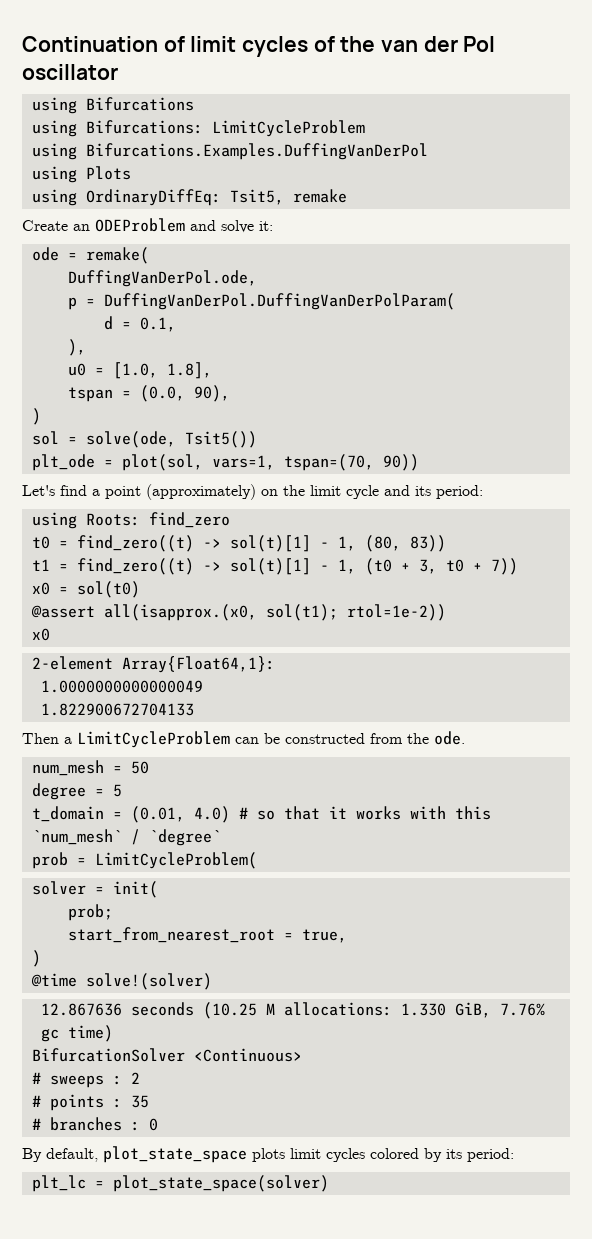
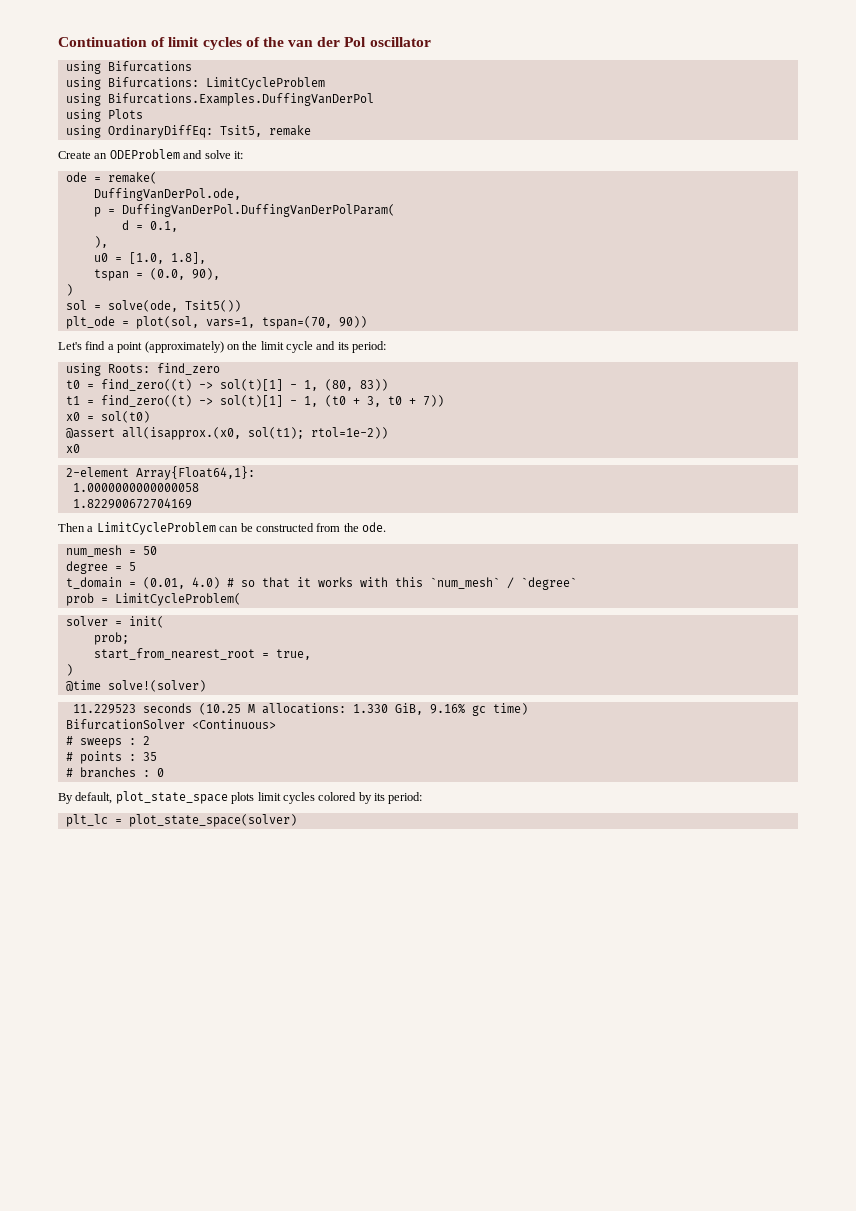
[40,680,203,693] [40,703,194,716] 1.0000000000000049 // 1.822900672704133 -> [72,483,199,492] [72,498,192,509] 1.0000000000000058 // 1.822900672704169
[40,1003,122,1016] 12.867636 -> [72,704,136,714] 11.229523
[499,1003,545,1016] 7.76% -> [429,704,465,714] 9.16%

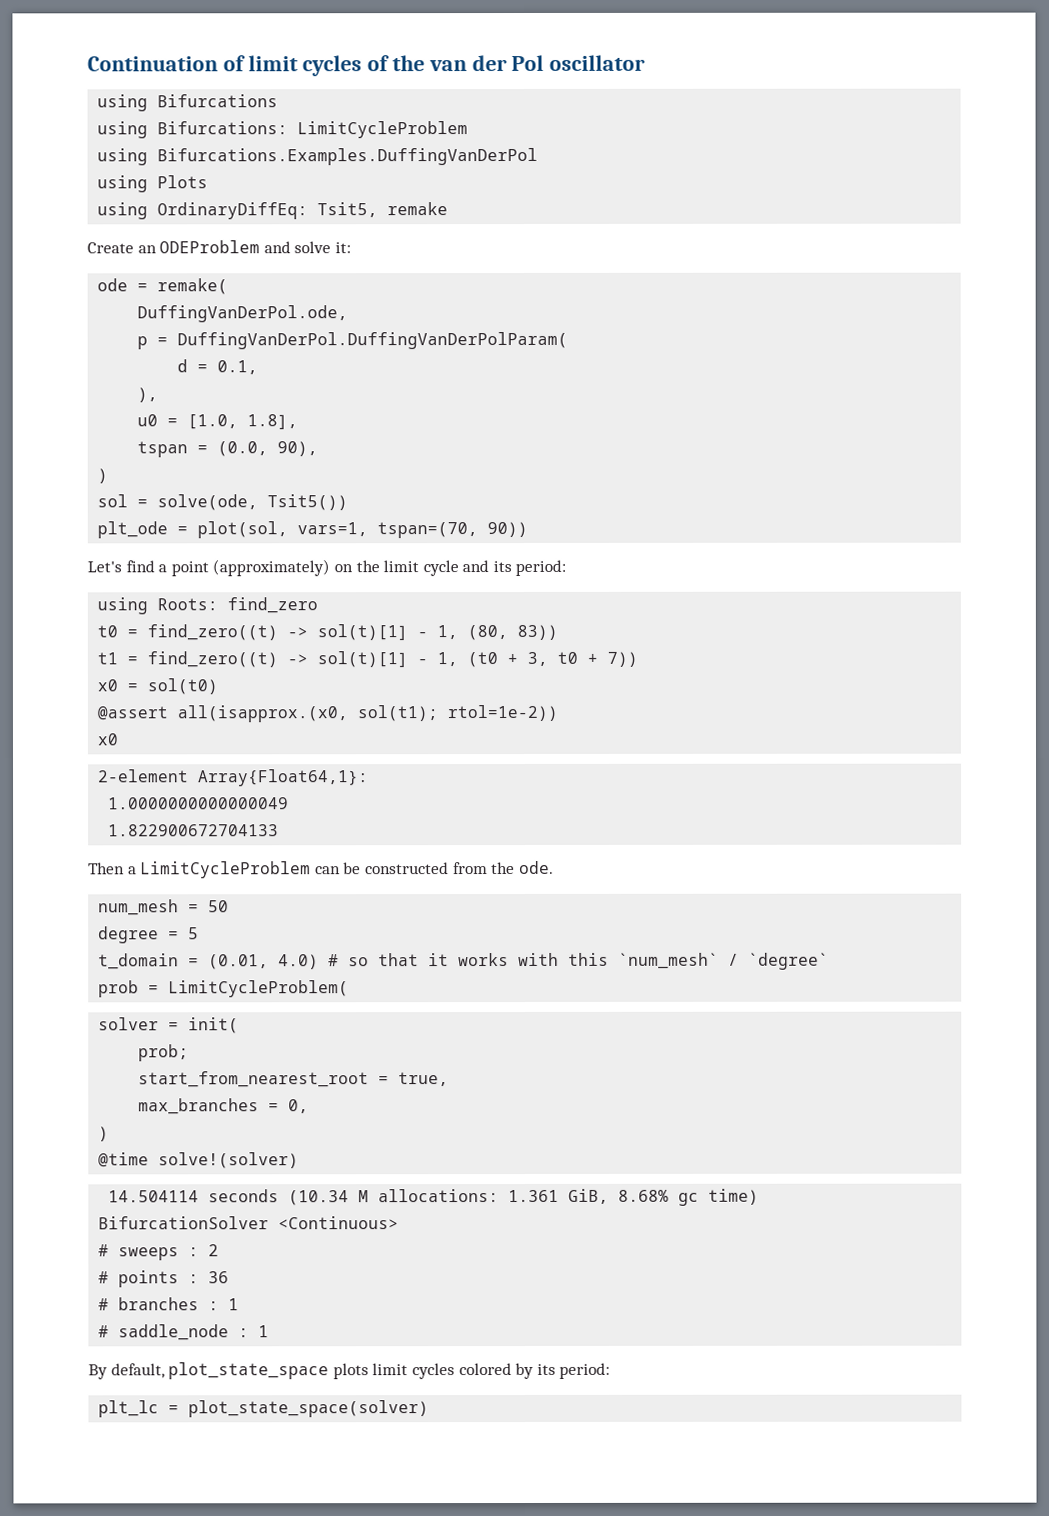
[72,483,199,492] [72,498,192,509] 1.0000000000000058 // 1.822900672704169 -> [108,797,290,810] [108,824,280,837] 1.0000000000000049 // 1.822900672704133
(311, 654) none -> [138,1098,310,1115] // max_branches = 0,
[72,703,465,715] 11.229523 seconds (10.25 M allocations: 1.330 GiB, 9.16% -> [108,1188,670,1206] 14.504114 seconds (10.34 M allocations: 1.361 GiB, 8.68%
[142,752,157,761] 35 -> [208,1271,230,1284] 36
[156,768,164,777] 0 -> [228,1298,240,1311] [98,1324,270,1341] 1 // # saddle_node : 1

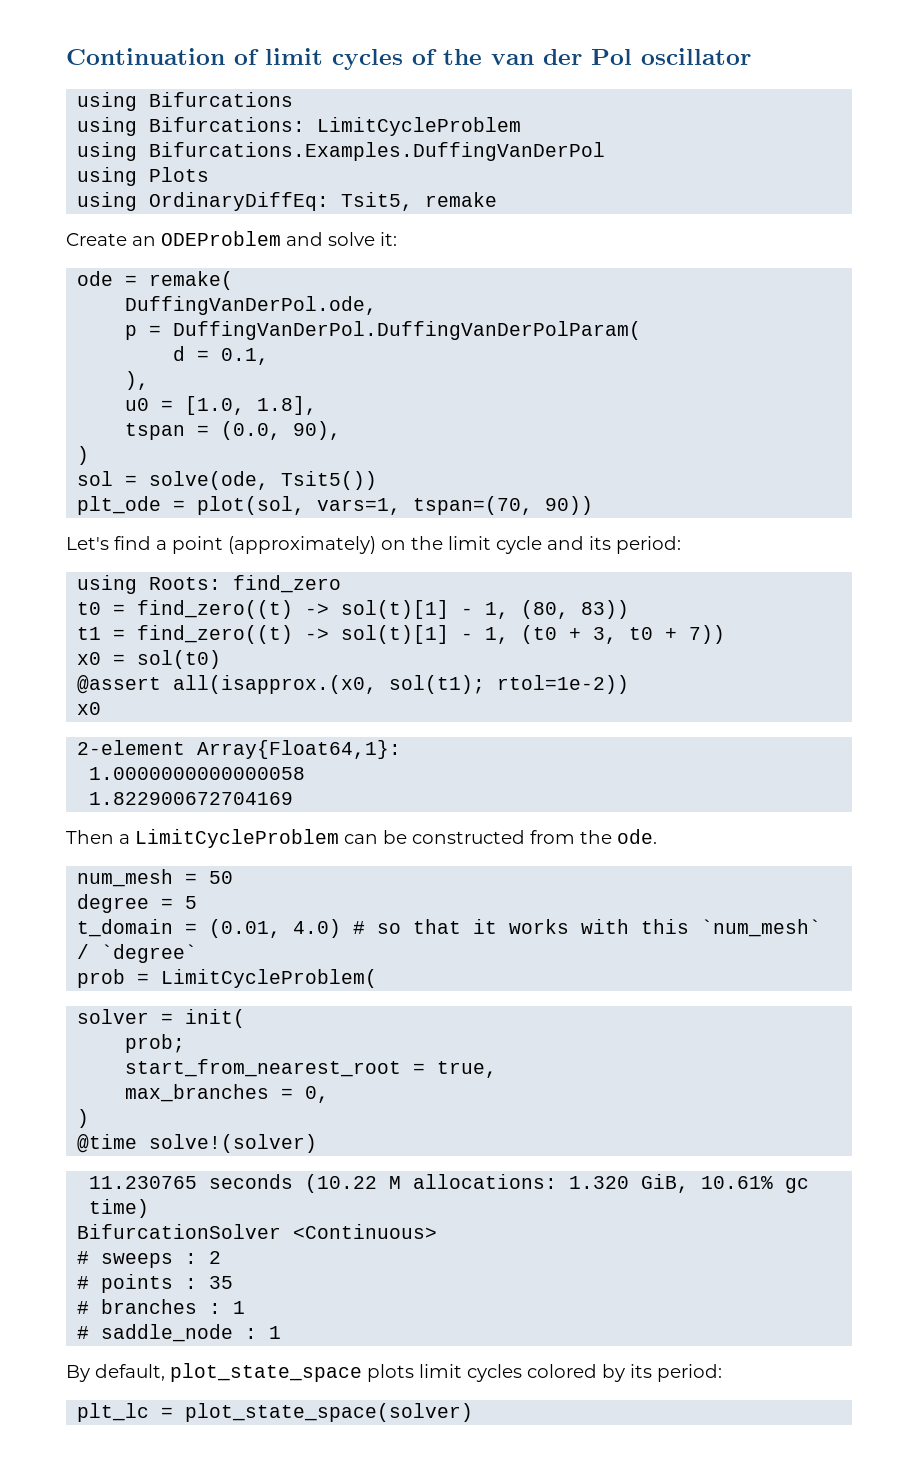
[108,797,290,810] [108,824,280,837] 1.0000000000000049 // 1.822900672704133 -> [89,767,306,780] [89,792,294,805] 1.0000000000000058 // 1.822900672704169
[108,1188,670,1206] 14.504114 seconds (10.34 M allocations: 1.361 GiB, 8.68% -> [89,1174,774,1193] 11.230765 seconds (10.22 M allocations: 1.320 GiB, 10.61%
[208,1271,230,1284] 36 -> [209,1276,234,1289] 35

